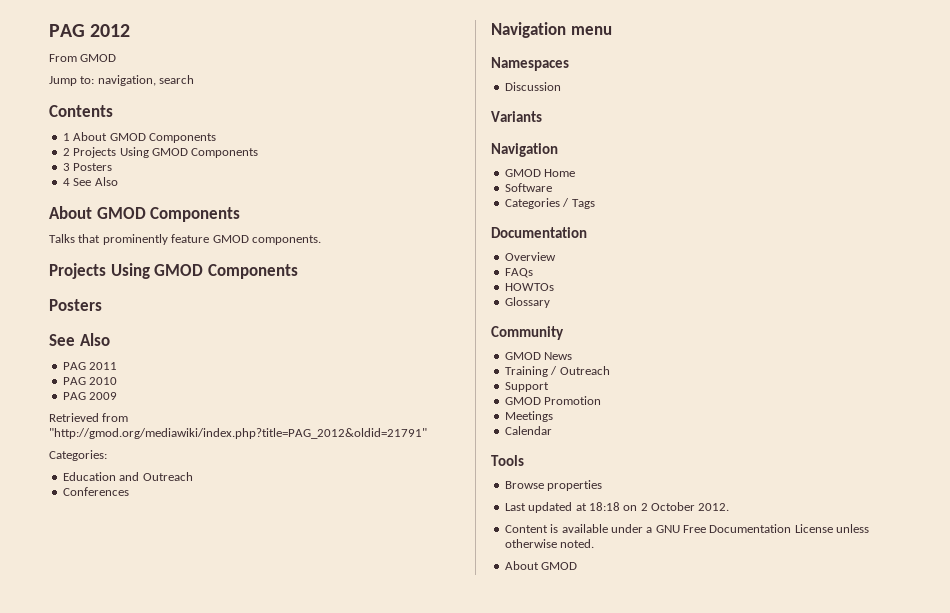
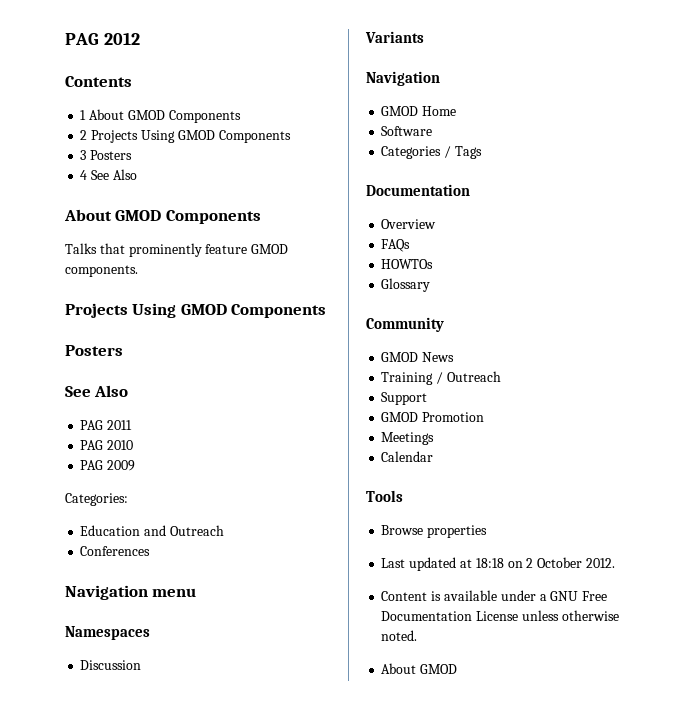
[49,54,117,62] [49,75,195,86] // From GMOD // Jump to: navigation, search -> (140, 38) none
[49,413,129,422] [49,428,427,439] // Retrieved from "http://gmod.org/mediawiki/index.php?title=PAG_2012&oldid=21791" -> (136, 465) none

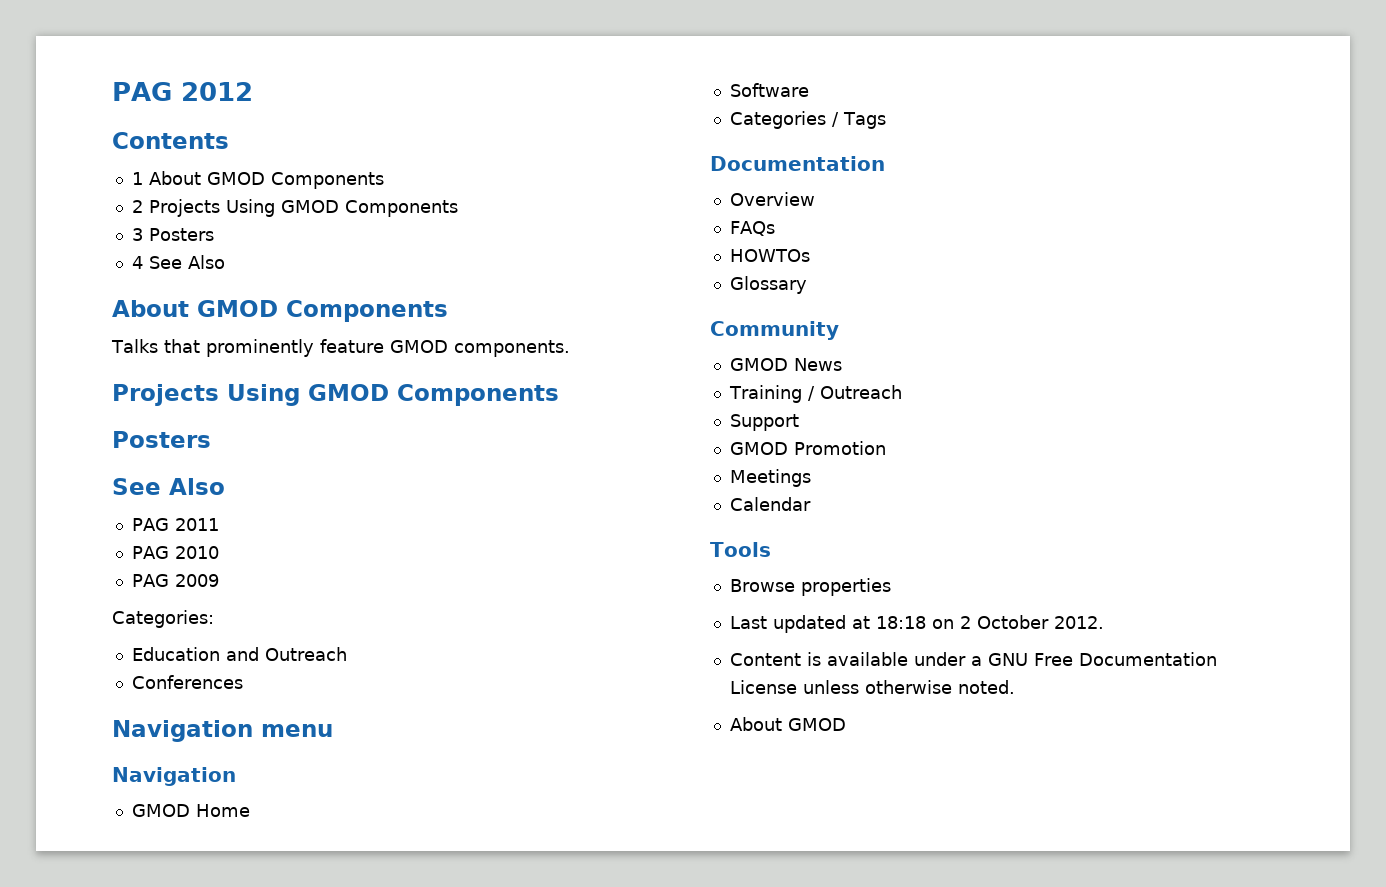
[65,626,150,640] [80,660,142,670] [365,31,424,43] // Namespaces // Discussion // Variants -> (333, 730) none

